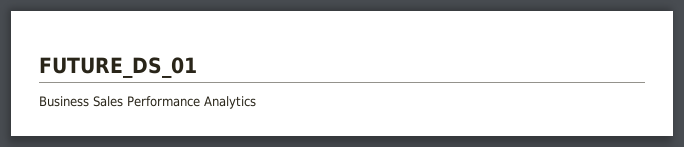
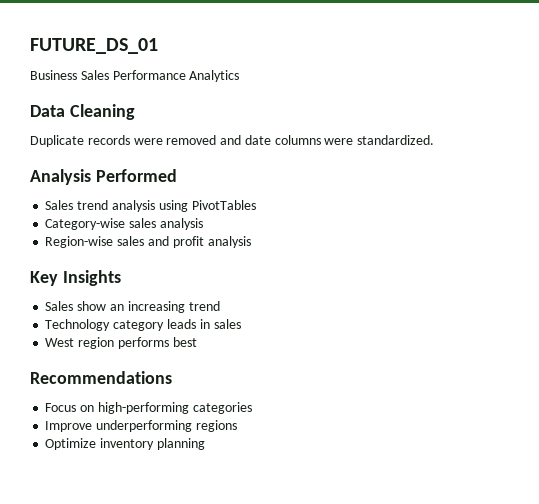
(256, 102) none -> [30,104,135,120] [30,135,435,147] [30,169,177,185] [45,200,256,212] [45,218,203,230] [45,236,251,248] [30,270,121,286] [45,301,220,313] [45,319,241,331] [45,337,197,349] [30,371,172,384] [45,402,252,414] [45,420,237,432] [45,438,205,450] // Data Cleaning // Duplicate records were removed and date columns were standardized. // Analysis Performed // Sales trend analysis using PivotTables // Category-wise sales analysis // Region-wise sales and profit analysis // Key Insights // Sales show an increasing trend // Technology category leads in sales // West region performs best // Recommendations // Focus on high-performing categories // Improve underperforming regions // Optimize inventory planning

